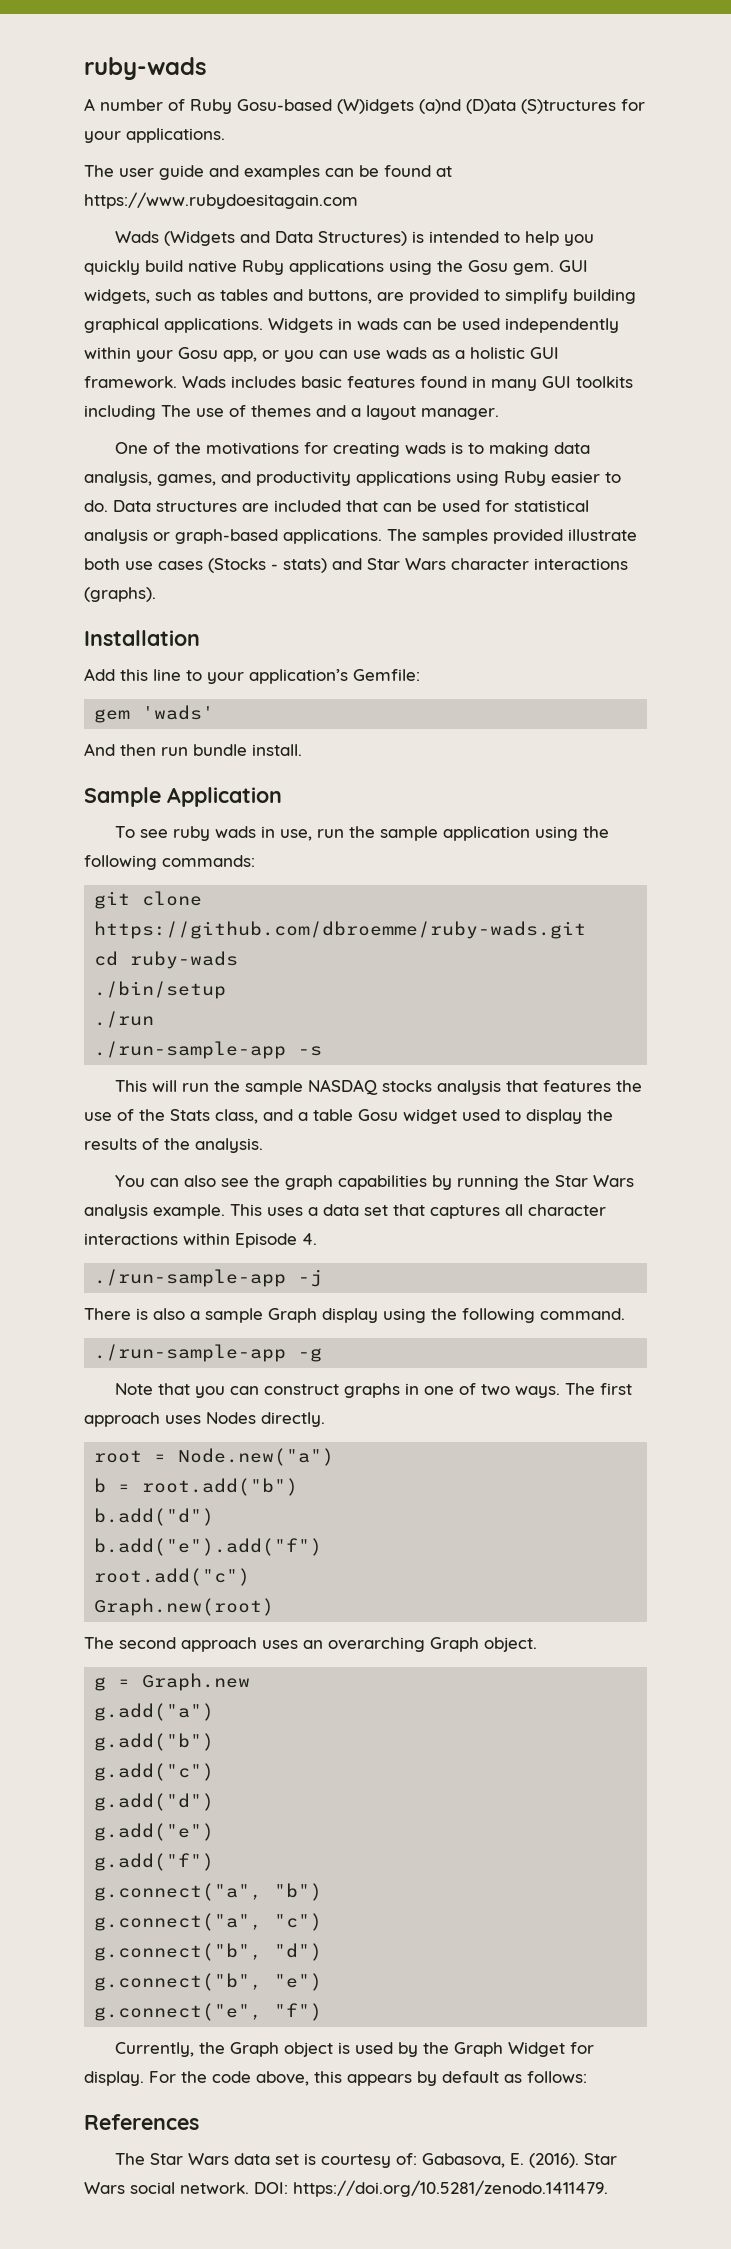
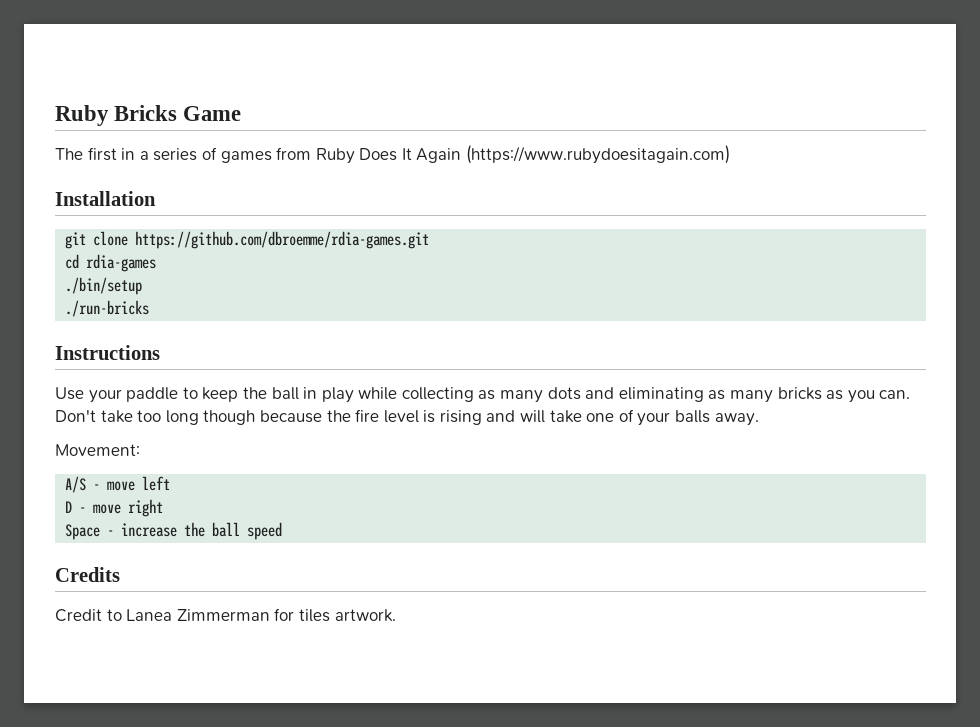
[84,57,207,80] [84,98,645,114] [84,128,225,143] [84,165,452,180] [84,192,358,209] [115,231,595,246] [84,260,588,275] [84,289,636,304] [84,318,619,333] [84,347,559,362] [84,376,633,391] [84,405,499,420] [115,442,591,457] [84,471,621,486] [84,500,589,512] [84,529,637,544] [84,558,628,573] [84,587,156,602] [84,630,200,646] [84,668,420,684] [94,705,215,723] [84,743,302,756] [84,787,282,807] [115,826,610,841] [84,855,255,870] ruby-wads // A number of Ruby Gosu-based (W)idgets (a)nd (D)ata (S)tructures for your applications. // The user guide and examples can be found at https://www.rubydoesitagain.com // Wads (Widgets and Data Structures) is intended to help you quickly build native Ruby applications using the Gosu gem. GUI widgets, such as tables and buttons, are provided to simplify building graphical applications. Widgets in wads can be used independently within your Gosu app, or you can use wads as a holistic GUI framework. Wads includes basic features found in many GUI toolkits including The use of themes and a layout manager. // One of the motivations for creating wads is to making data analysis, games, and productivity applications using Ruby easier to do. Data structures are included that can be used for statistical analysis or graph-based applications. The samples provided illustrate both use cases (Stocks - stats) and Star Wars character interactions (graphs). // Installation // Add this line to your application’s Gemfile: // gem 'wads' // And then run bundle install. // Sample Application // To see ruby wads in use, run the sample application using the following commands: -> [55,105,242,126] [55,145,731,164] [55,191,156,206] Ruby Bricks Game // The first in a series of games from Ruby Does It Again (https://www.rubydoesitagain.com) // Installation
[94,921,587,939] https://github.com/dbroemme/ruby-wads.git -> [135,231,430,249] https://github.com/dbroemme/rdia-games.git
[130,951,239,969] ruby-wads -> [86,254,157,272] rdia-games
[94,1011,155,1028] [94,1041,323,1059] [115,1079,643,1095] [84,1109,613,1124] [84,1138,263,1153] [115,1175,635,1190] [84,1204,606,1219] [84,1233,317,1248] [94,1269,323,1287] [84,1308,625,1323] [94,1344,323,1362] [115,1383,633,1398] [84,1412,325,1427] [94,1448,335,1466] [94,1478,299,1496] [94,1508,215,1526] [94,1538,323,1556] [94,1568,251,1586] [94,1598,275,1616] [84,1637,537,1652] [94,1673,251,1691] [94,1703,215,1721] [94,1733,215,1751] [94,1763,215,1781] [94,1793,215,1811] [94,1823,215,1841] [94,1853,215,1871] [94,1883,323,1901] [94,1913,323,1931] [94,1943,323,1961] [94,1973,323,1991] [94,2003,323,2021] [115,2042,595,2057] [84,2071,587,2086] [84,2114,199,2130] [115,2153,618,2168] [84,2180,608,2197] ./run // ./run-sample-app -s // This will run the sample NASDAQ stocks analysis that features the use of the Stats class, and a table Gosu widget used to display the results of the analysis. // You can also see the graph capabilities by running the Star Wars analysis example. This uses a data set that captures all character interactions within Episode 4. // ./run-sample-app -j // There is also a sample Graph display using the following command. // ./run-sample-app -g // Note that you can construct graphs in one of two ways. The first approach uses Nodes directly. // root = Node.new("a") // b = root.add("b") // b.add("d") // b.add("e").add("f") // root.add("c") // Graph.new(root) // The second approach uses an overarching Graph object. // g = Graph.new // g.add("a") // g.add("b") // g.add("c") // g.add("d") // g.add("e") // g.add("f") // g.connect("a", "b") // g.connect("a", "c") // g.connect("b", "d") // g.connect("b", "e") // g.connect("e", "f") // Currently, the Graph object is used by the Graph Widget for display. For the code above, this appears by default as follows: // References // The Star Wars data set is courtesy of: Gabasova, E. (2016). Star Wars social network. DOI: https://doi.org/10.5281/zenodo.1411479. -> [65,300,150,317] [55,345,160,360] [55,387,911,403] [55,409,759,426] [55,444,140,456] [65,476,171,493] [65,499,164,517] [65,522,283,540] [55,567,120,582] [55,608,396,622] ./run-bricks // Instructions // Use your paddle to keep the ball in play while collecting as many dots and eliminating as many bricks as you can. Don't take too long though because the fire level is rising and will take one of your balls away. // Movement: // A/S - move left // D - move right // Space - increase the ball speed // Credits // Credit to Lanea Zimmerman for tiles artwork.

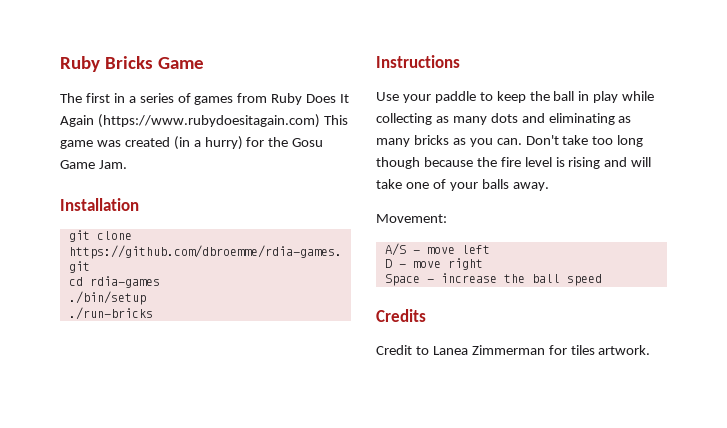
(731, 154) none -> [323,115,348,125] [60,136,324,150] [60,160,127,169] This game was created (in a hurry) for the Gosu Game Jam.

